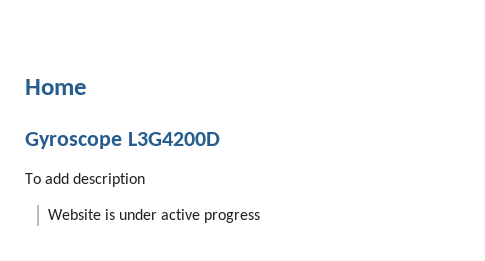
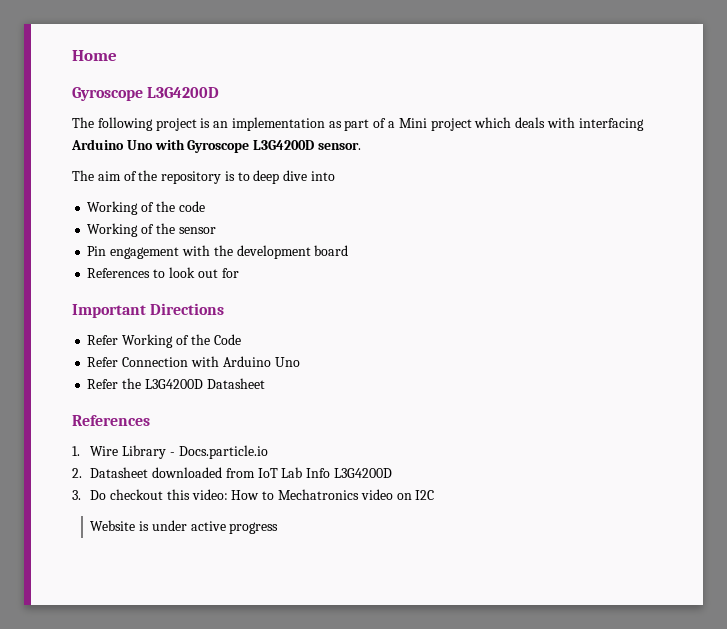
[25,173,146,187] To add description -> [72,117,644,131] [71,139,361,153] [72,170,336,184] [87,201,205,215] [87,223,216,237] [87,245,349,259] [87,267,239,278] [72,303,225,318] [87,334,241,348] [87,356,300,367] [87,378,265,389] [72,415,150,426] [72,445,268,459] [72,467,392,478] [72,489,435,500] The following project is an implementation as part of a Mini project which deals with interfacing Arduino Uno with Gyroscope L3G4200D sensor. // The aim of the repository is to deep dive into // Working of the code // Working of the sensor // Pin engagement with the development board // References to look out for // Important Directions // Refer Working of the Code // Refer Connection with Arduino Uno // Refer the L3G4200D Datasheet // References // 1. Wire Library - Docs.particle.io // 2. Datasheet downloaded from IoT Lab Info L3G4200D // 3. Do checkout this video: How to Mechatronics video on I2C

